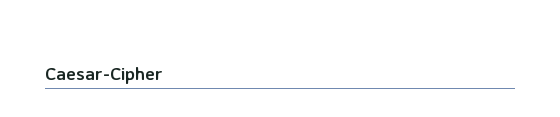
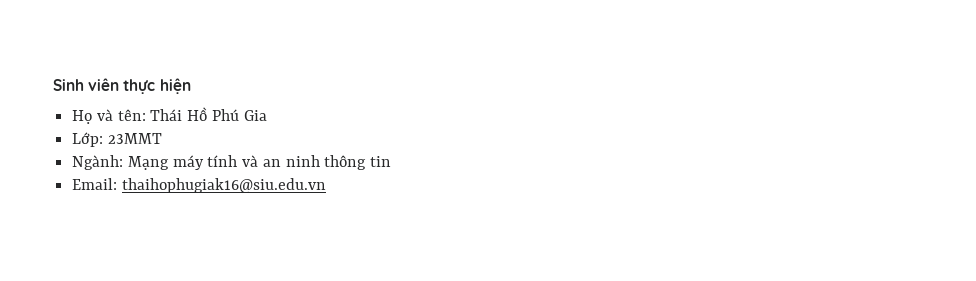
[45,67,163,84] Caesar-Cipher -> [53,78,191,94] [72,107,267,124] [72,132,162,147] [72,155,392,170] [72,178,326,193] Sinh viên thực hiện // Họ và tên: Thái Hồ Phú Gia // Lớp: 23MMT // Ngành: Mạng máy tính và an ninh thông tin // Email: thaihophugiak16@siu.edu.vn

